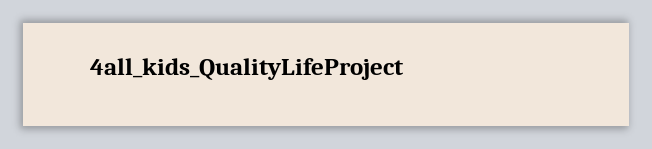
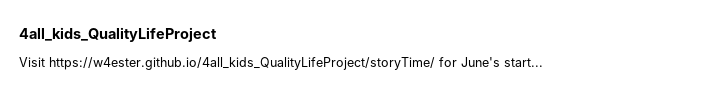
(404, 69) none -> [19,57,543,70] // Visit https://w4ester.github.io/4all_kids_QualityLifeProject/storyTime/ for June's start...

